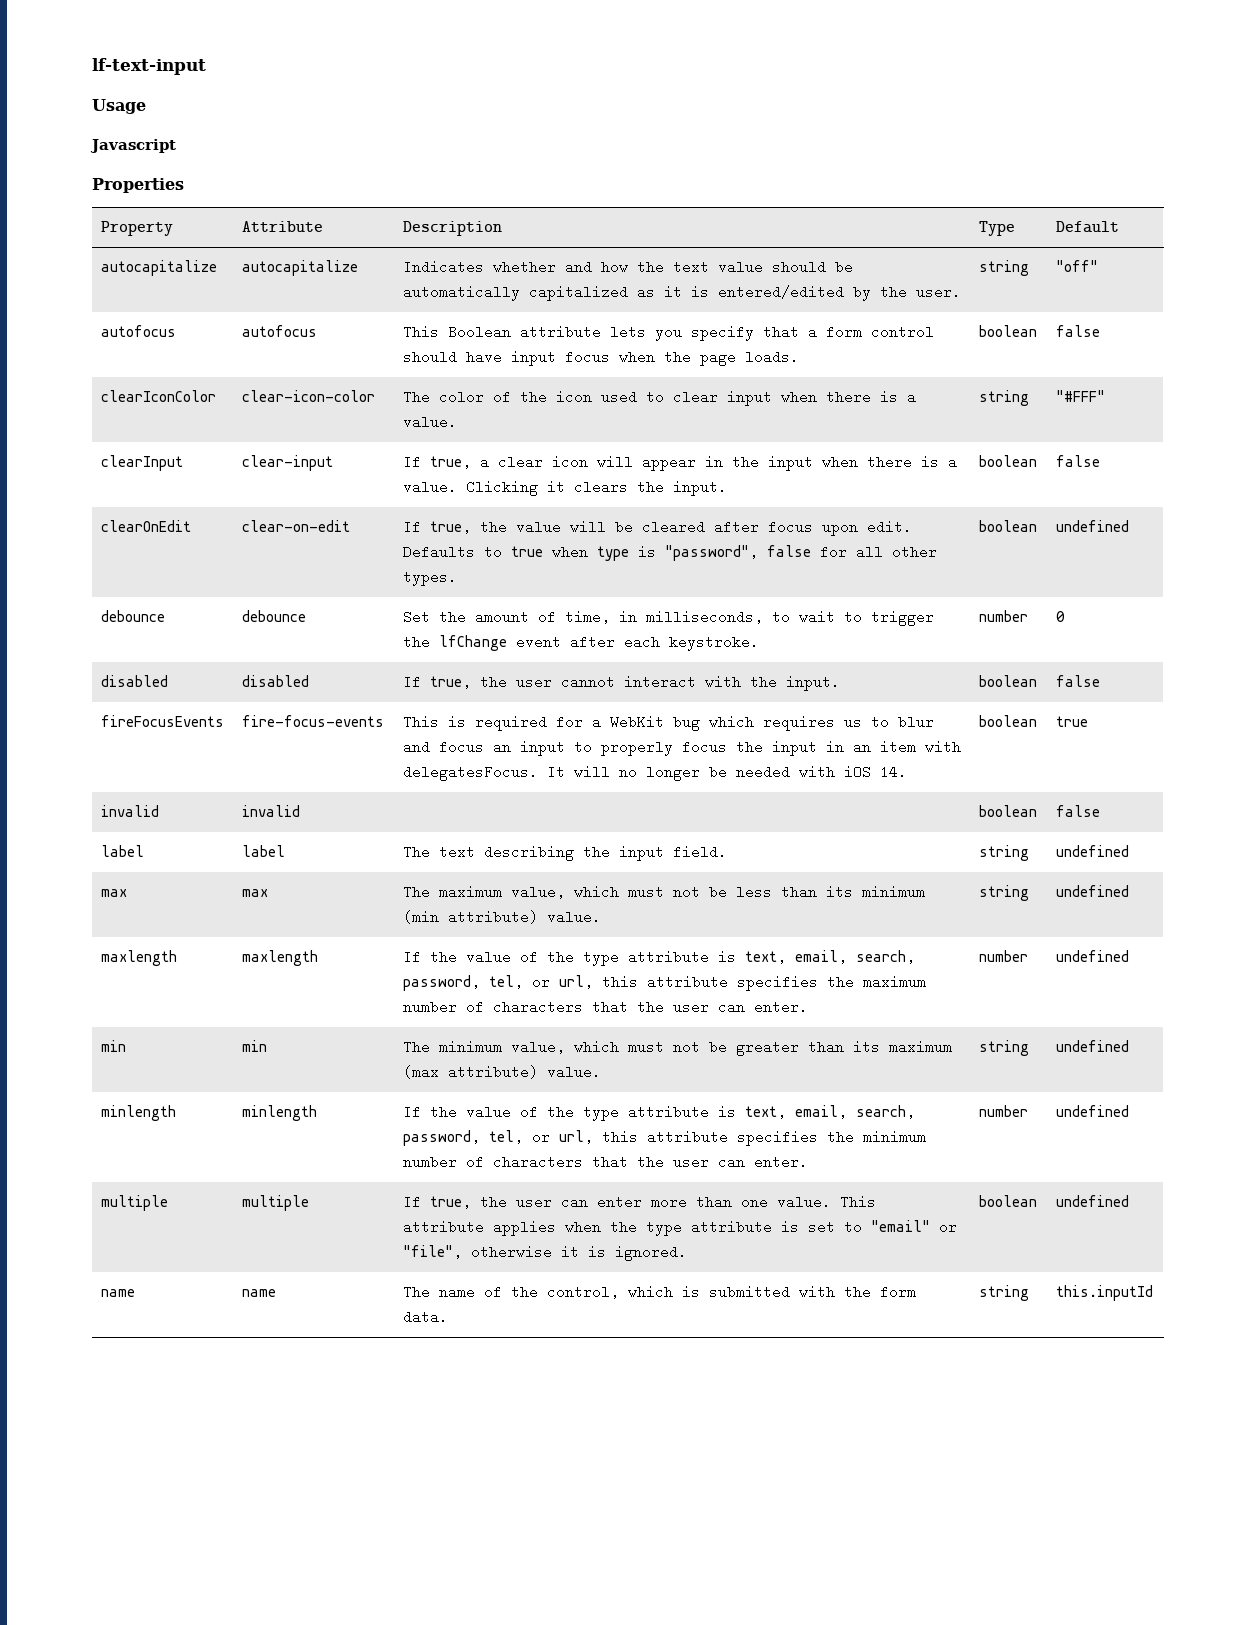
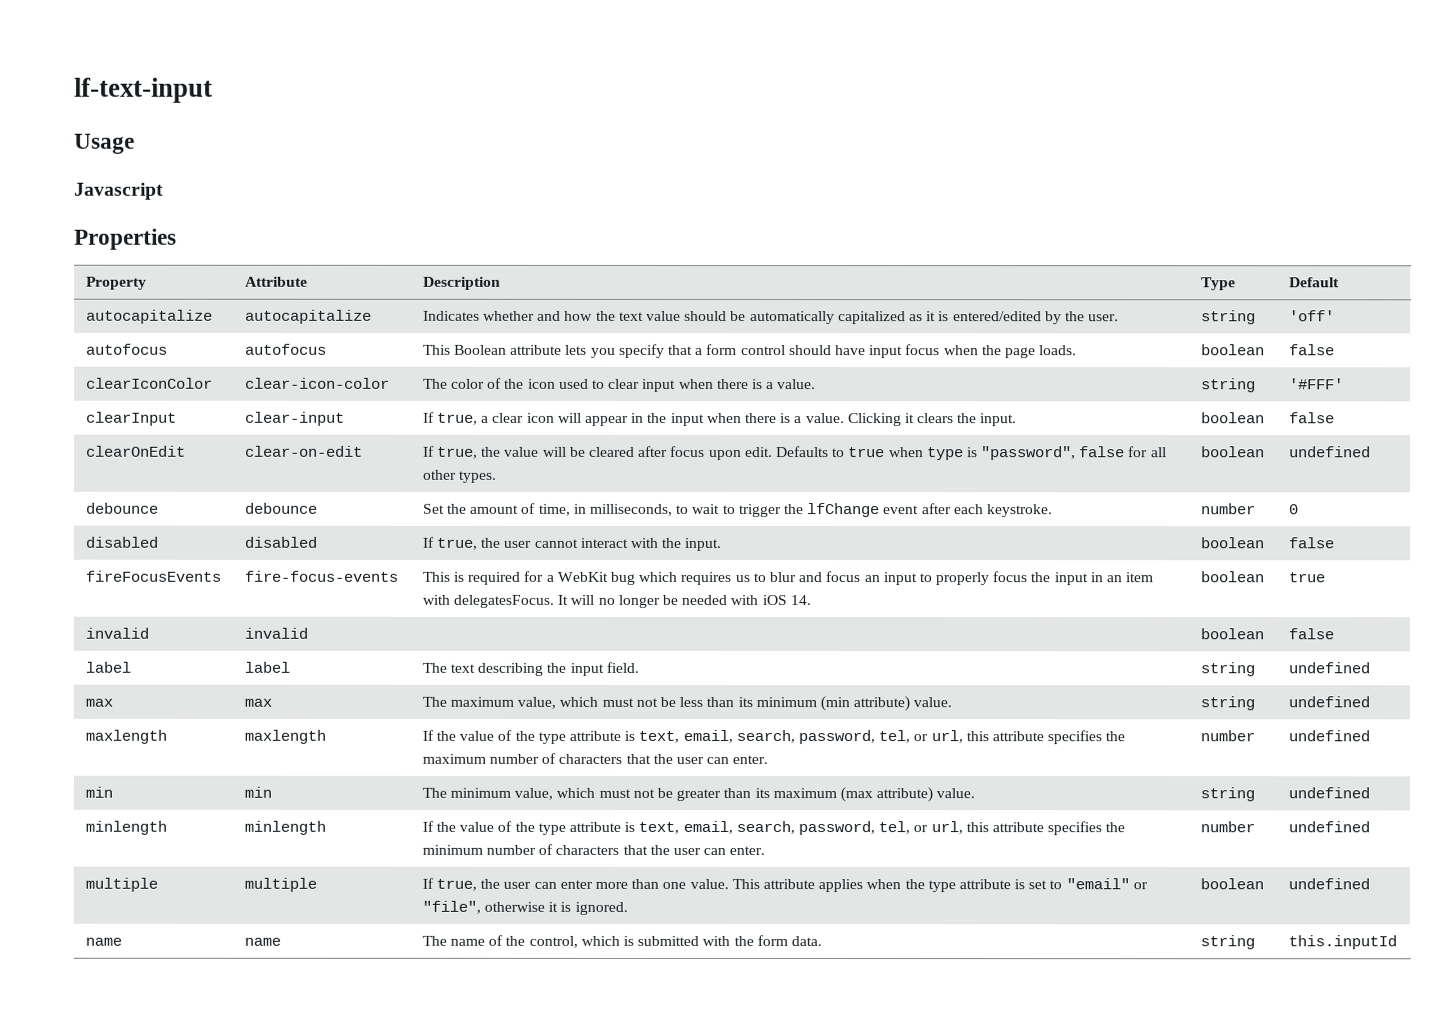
[1055,260,1098,272] "off" -> [1288,310,1335,322] 'off'
[1055,390,1105,402] "#FFF" -> [1288,378,1344,390] '#FFF'

